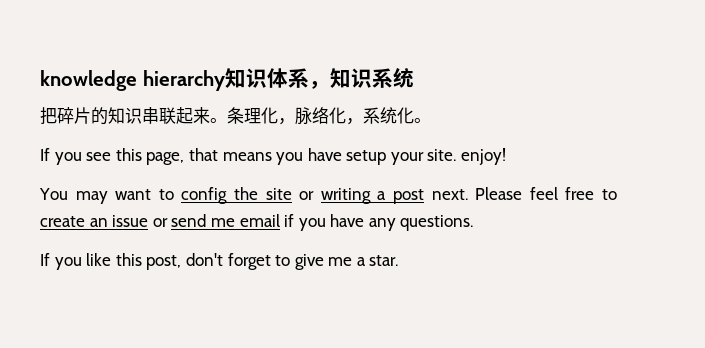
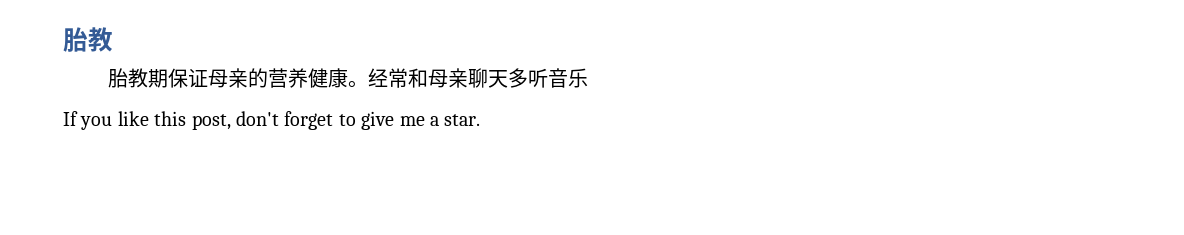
[40,67,414,91] [40,107,431,125] [40,148,507,165] [39,187,617,204] [40,214,474,231] knowledge hierarchy知识体系，知识系统 // 把碎片的知识串联起来。条理化，脉络化，系统化。 // If you see this page, that means you have setup your site. enjoy! // You may want to config the site or writing a post next. Please feel free to create an issue or send me email if you have any questions. -> [63,27,113,52] [107,68,588,88] 胎教 // 胎教期保证母亲的营养健康。经常和母亲聊天多听音乐

